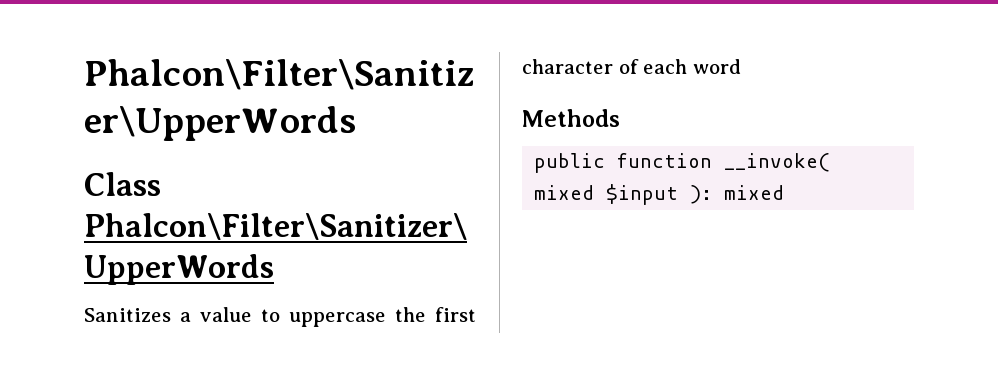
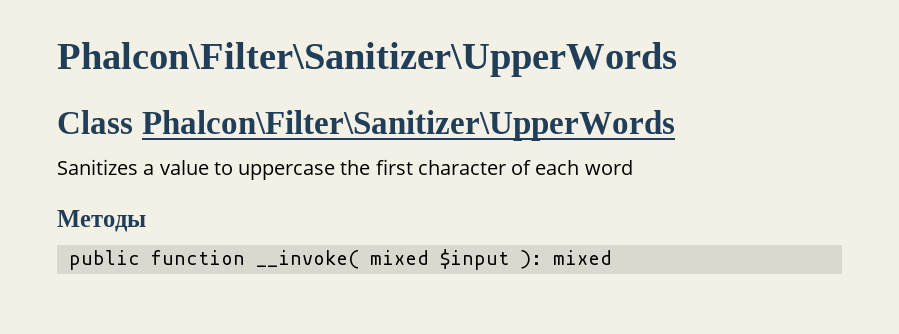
[522,109,620,127] Methods -> [57,210,146,232] Методы

